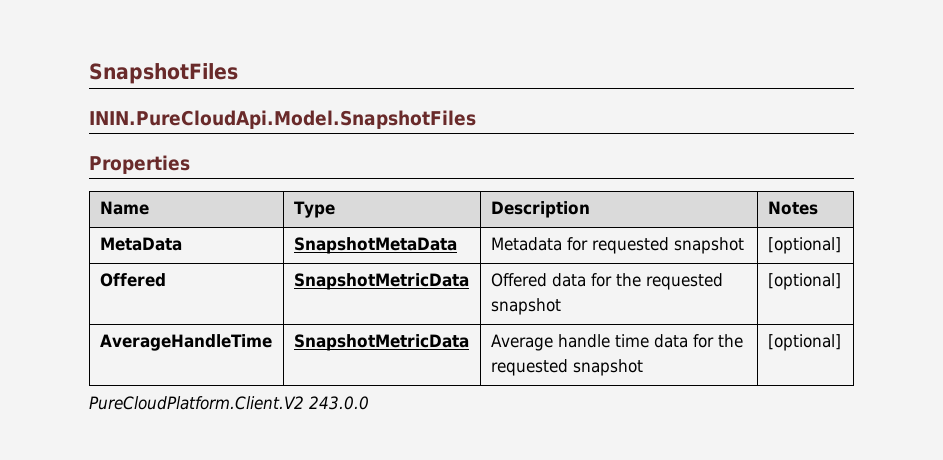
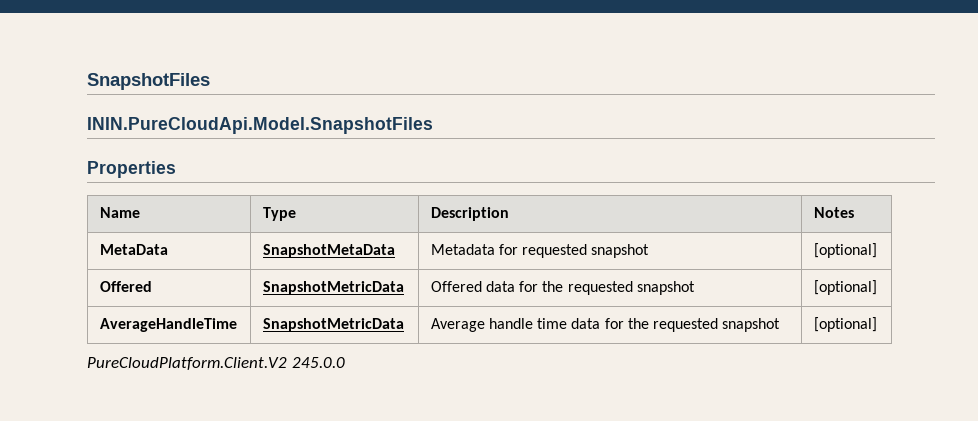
[309,396,369,410] 243.0.0 -> [291,357,345,368] 245.0.0

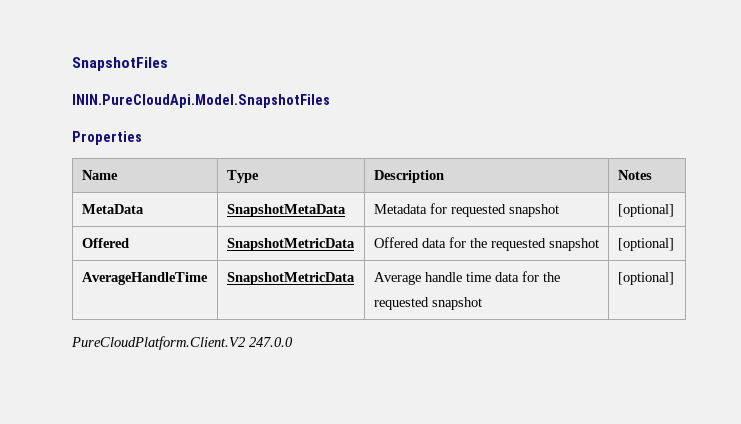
[291,357,345,368] 245.0.0 -> [249,337,293,347] 247.0.0

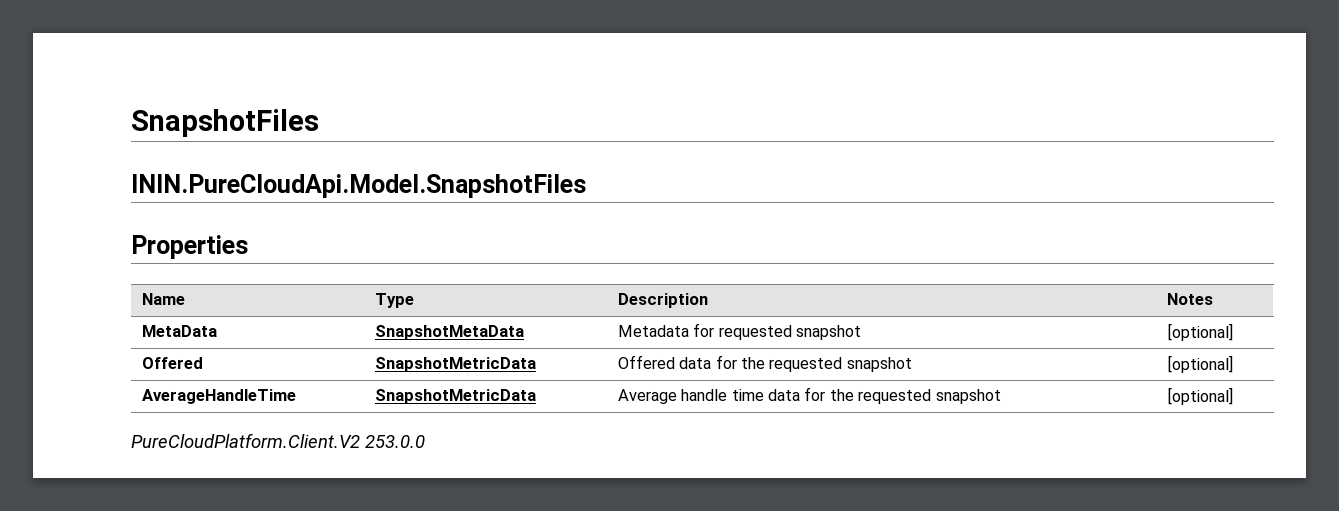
[249,337,293,347] 247.0.0 -> [365,435,425,448] 253.0.0

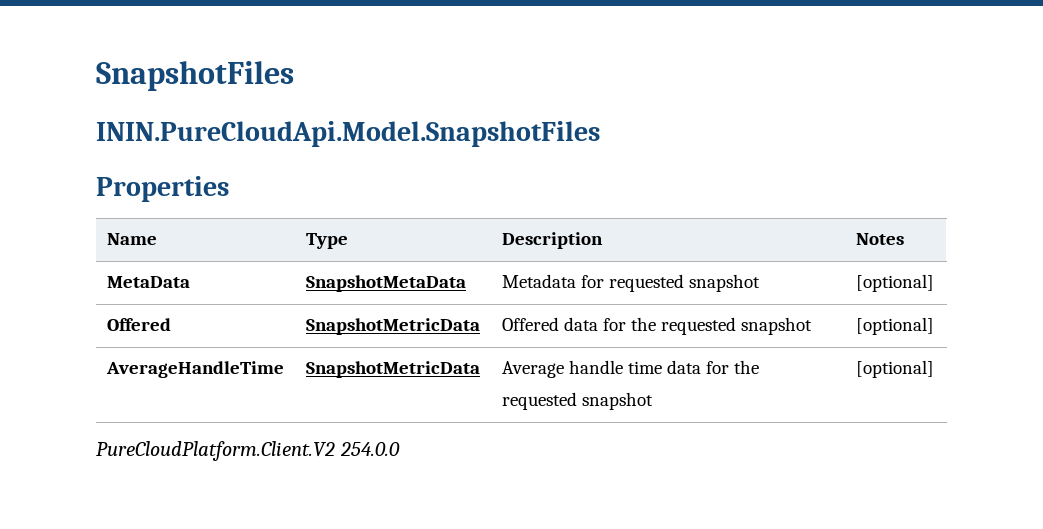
[365,435,425,448] 253.0.0 -> [339,442,400,456] 254.0.0

